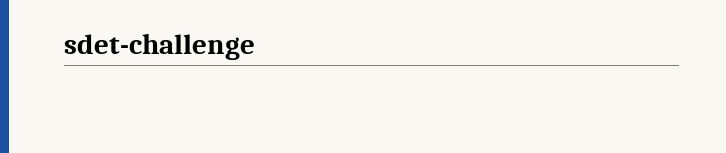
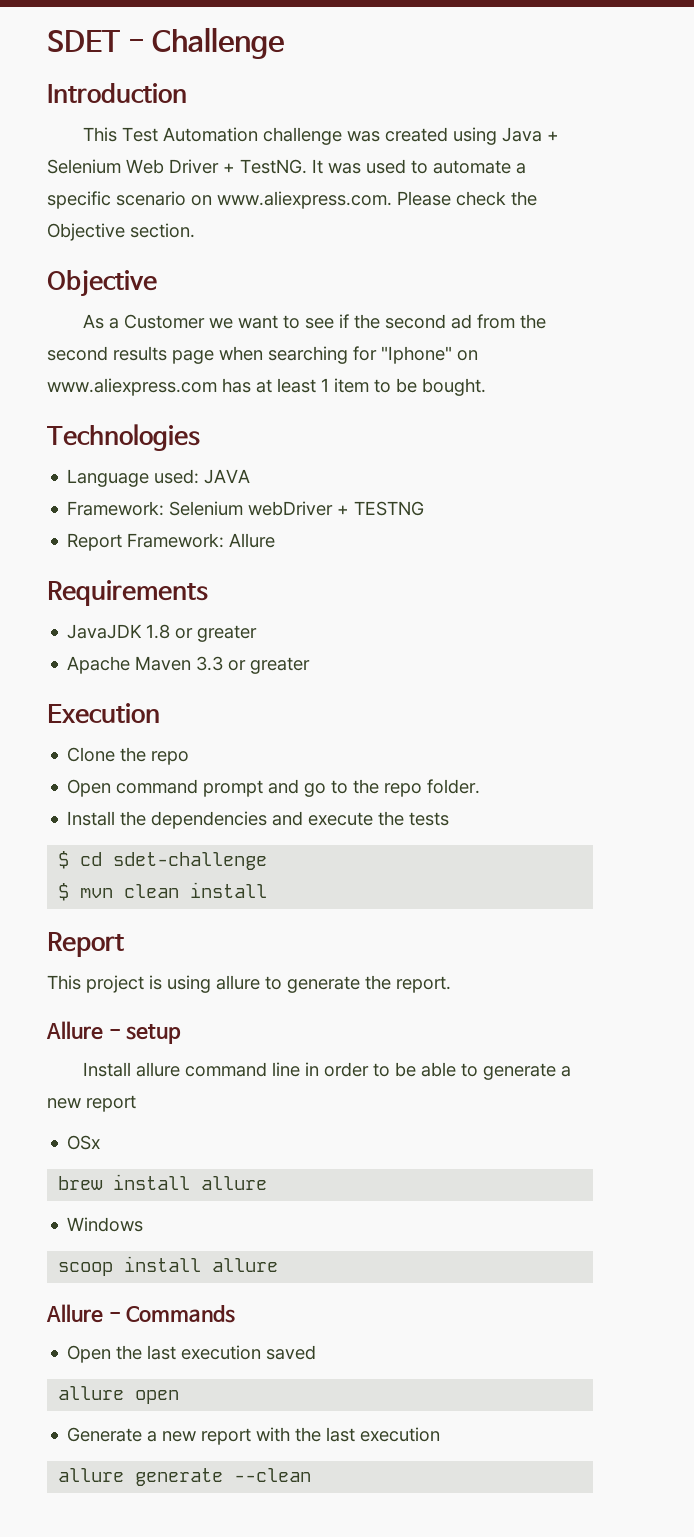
[64,33,255,60] sdet-challenge -> [47,27,285,59] [47,83,187,103] [82,127,559,145] [47,159,526,174] [47,191,537,209] [47,223,195,241] [47,270,157,297] [82,314,546,329] [47,346,478,364] [47,378,486,396] [47,424,200,451] [67,469,251,487] [67,501,425,516] [67,533,276,551] [47,580,208,606] [67,624,258,642] [67,656,311,674] [47,703,160,724] [67,747,190,765] [67,779,481,797] [67,811,450,829] [58,851,268,870] [58,882,268,901] [47,932,124,957] [47,975,451,993] [46,1021,182,1044] [82,1062,571,1080] [47,1095,136,1112] [67,1135,101,1150] [58,1174,268,1190] [67,1217,144,1232] [58,1256,279,1276] [46,1304,236,1323] [67,1345,317,1363] [58,1386,180,1404] [67,1427,441,1445] [58,1468,312,1486] SDET - Challenge // Introduction // This Test Automation challenge was created using Java + Selenium Web Driver + TestNG. It was used to automate a specific scenario on www.aliexpress.com. Please check the Objective section. // Objective // As a Customer we want to see if the second ad from the second results page when searching for "Iphone" on www.aliexpress.com has at least 1 item to be bought. // Technologies // Language used: JAVA // Framework: Selenium webDriver + TESTNG // Report Framework: Allure // Requirements // JavaJDK 1.8 or greater // Apache Maven 3.3 or greater // Execution // Clone the repo // Open command prompt and go to the repo folder. // Install the dependencies and execute the tests // $ cd sdet-challenge // $ mvn clean install // Report // This project is using allure to generate the report. // Allure - setup // Install allure command line in order to be able to generate a new report // OSx // brew install allure // Windows // scoop install allure // Allure - Commands // Open the last execution saved // allure open // Generate a new report with the last execution // allure generate --clean

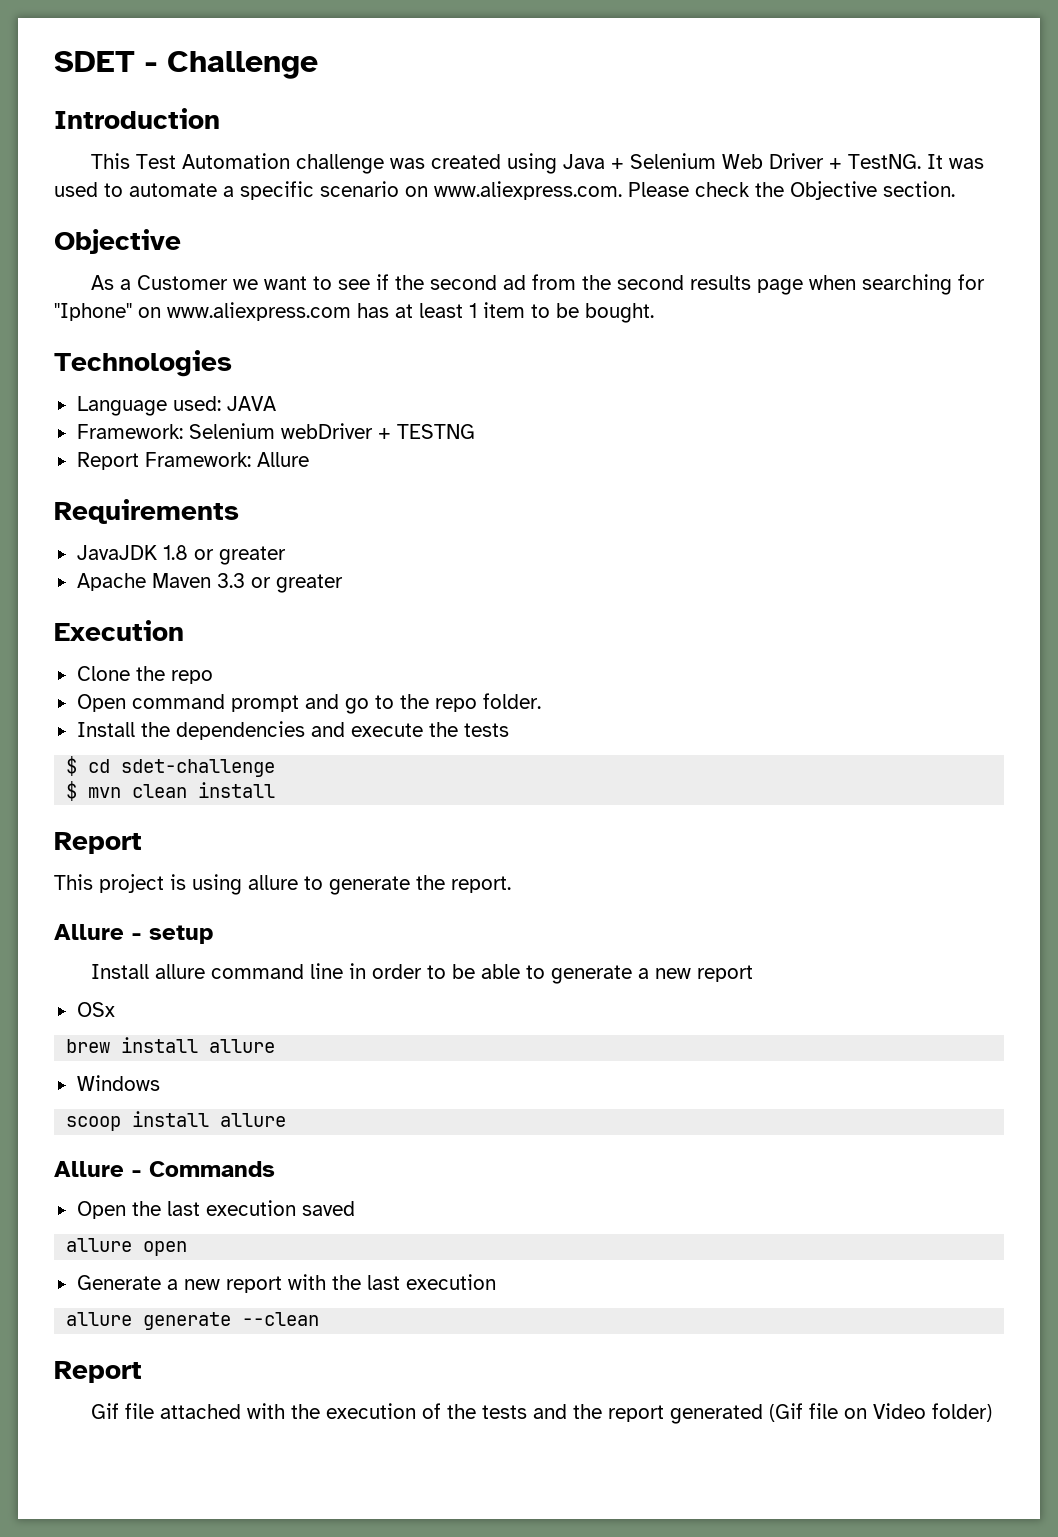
(312, 1475) none -> [54,1361,142,1383] [91,1403,993,1424] // Report // Gif file attached with the execution of the tests and the report generated (Gif file on Video folder)

